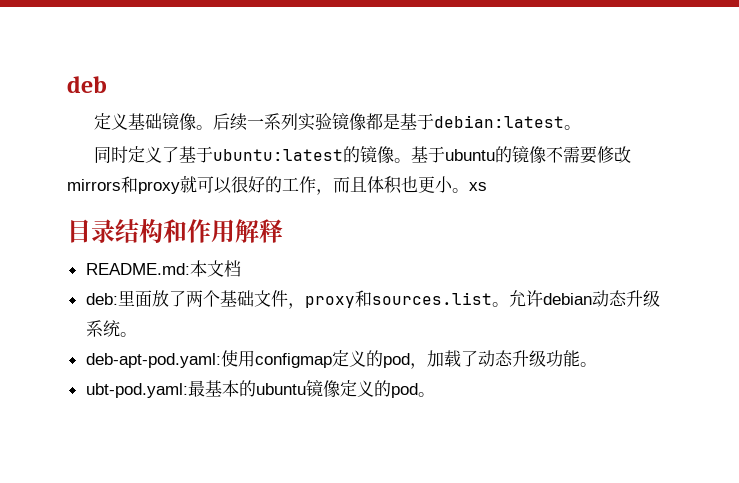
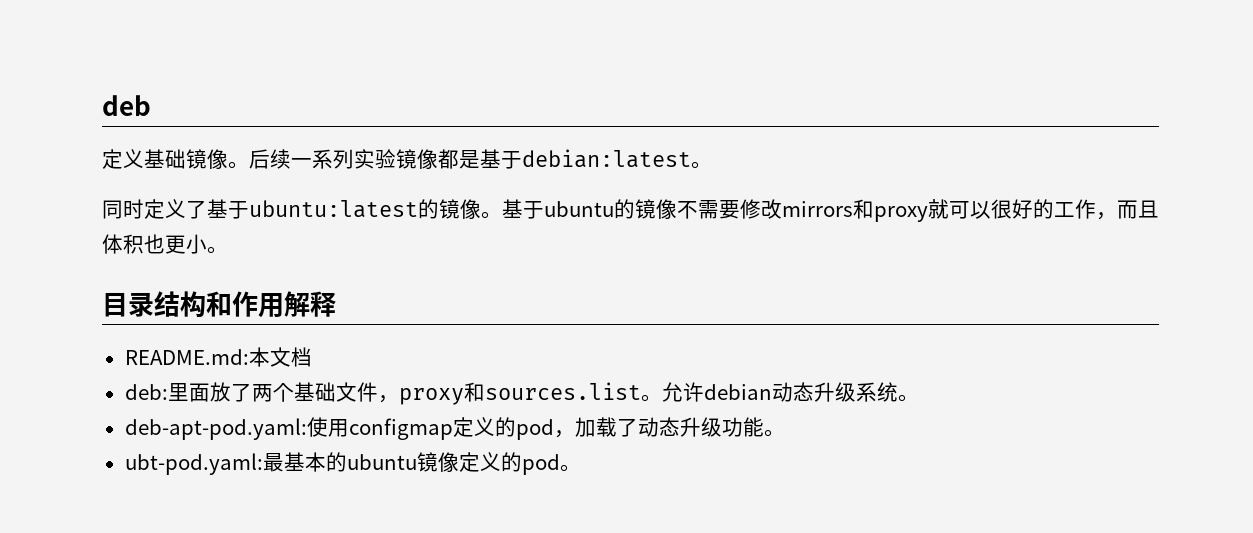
[469,182,487,191] xs -> (228, 250) none

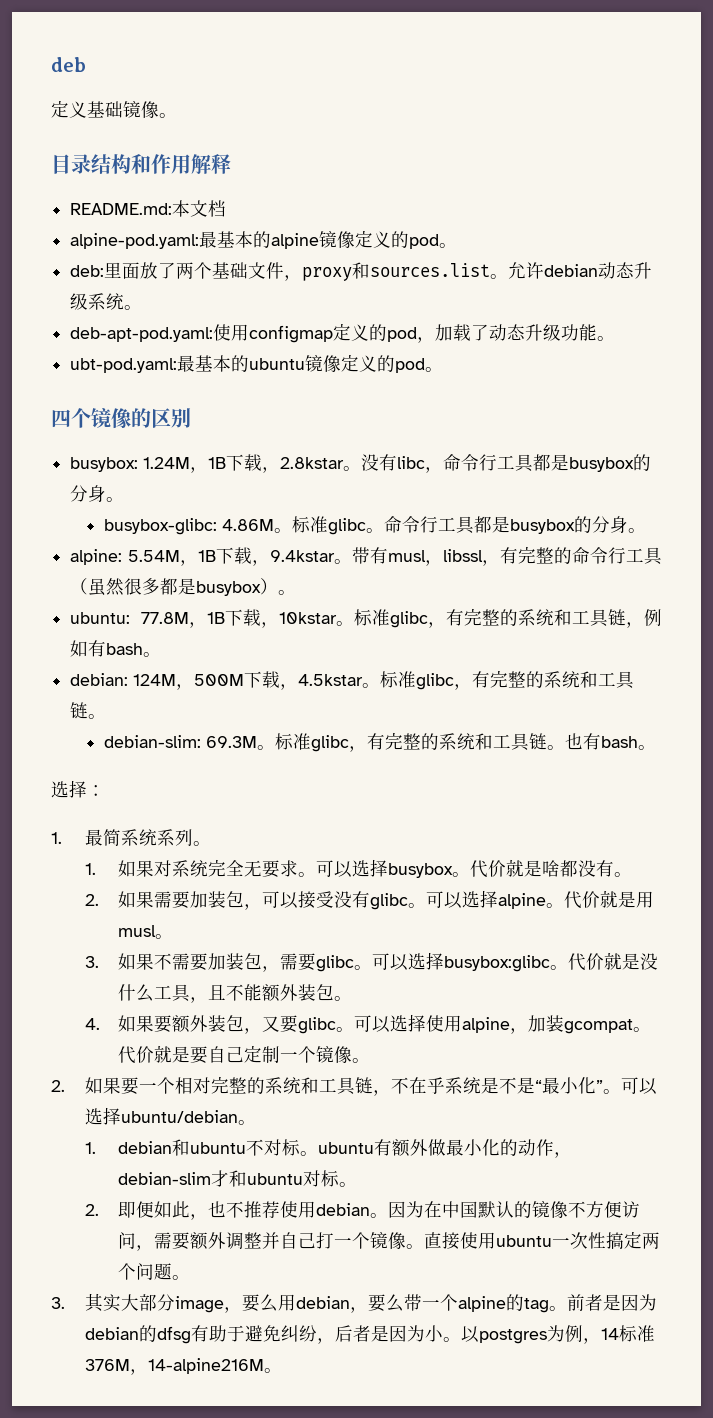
[249,149,712,169] [102,199,1159,222] [102,234,228,254] 后续一系列实验镜像都是基于debian:latest。 // 同时定义了基于ubuntu:latest的镜像。基于ubuntu的镜像不需要修改mirrors和proxy就可以很好的工作，而且体积也更小。 -> (177, 115) none
(312, 357) none -> [70,230,458,249] // alpine-pod.yaml:最基本的alpine镜像定义的pod。
(581, 468) none -> [51,408,191,429] [70,454,652,473] [70,485,125,502] [103,516,646,535] [70,546,663,566] [70,578,297,596] [70,608,662,628] [70,640,162,657] [70,670,636,690] [70,702,107,719] [103,732,656,752] [51,780,105,798] [51,829,211,846] [84,859,633,878] [84,890,655,910] [118,925,174,939] [84,952,659,972] [118,984,353,1003] [84,1014,652,1034] [118,1045,371,1064] [51,1076,657,1096] [84,1107,256,1125] [84,1139,573,1158] [118,1170,358,1187] [84,1200,641,1220] [118,1231,661,1251] [118,1263,191,1280] [51,1293,657,1313] [84,1325,655,1344] [84,1358,282,1375] // 四个镜像的区别 // busybox: 1.24M，1B下载，2.8kstar。没有libc，命令行工具都是busybox的分身。 // busybox-glibc: 4.86M。标准glibc。命令行工具都是busybox的分身。 // alpine: 5.54M，1B下载，9.4kstar。带有musl，libssl，有完整的命令行工具（虽然很多都是busybox）。 // ubuntu: 77.8M，1B下载，10kstar。标准glibc，有完整的系统和工具链，例如有bash。 // debian: 124M，500M下载，4.5kstar。标准glibc，有完整的系统和工具链。 // debian-slim: 69.3M。标准glibc，有完整的系统和工具链。也有bash。 // 选择： // 1.最简系统系列。 // 1.如果对系统完全无要求。可以选择busybox。代价就是啥都没有。 // 2.如果需要加装包，可以接受没有glibc。可以选择alpine。代价就是用musl。 // 3.如果不需要加装包，需要glibc。可以选择busybox:glibc。代价就是没什么工具，且不能额外装包。 // 4.如果要额外装包，又要glibc。可以选择使用alpine，加装gcompat。代价就是要自己定制一个镜像。 // 2.如果要一个相对完整的系统和工具链，不在乎系统是不是“最小化”。可以选择ubuntu/debian。 // 1. debian和ubuntu不对标。ubuntu有额外做最小化的动作，debian-slim才和ubuntu对标。 // 2.即便如此，也不推荐使用debian。因为在中国默认的镜像不方便访问，需要额外调整并自己打一个镜像。直接使用ubuntu一次性搞定两个问题。 // 3.其实大部分image，要么用debian，要么带一个alpine的tag。前者是因为debian的dfsg有助于避免纠纷，后者是因为小。以postgres为例，14标准376M，14-alpine216M。

